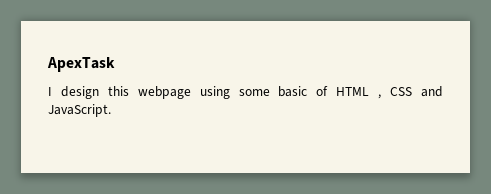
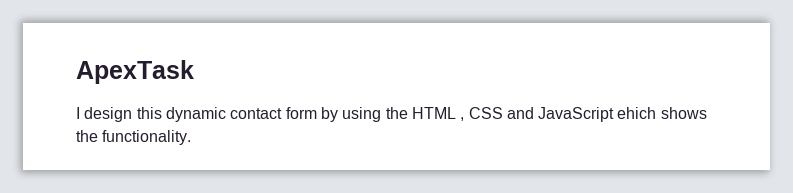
[137,86,443,99] [48,104,111,117] webpage using some basic of HTML , CSS and JavaScript. -> [165,107,707,122] [76,130,192,145] dynamic contact form by using the HTML , CSS and JavaScript ehich shows the functionality.

